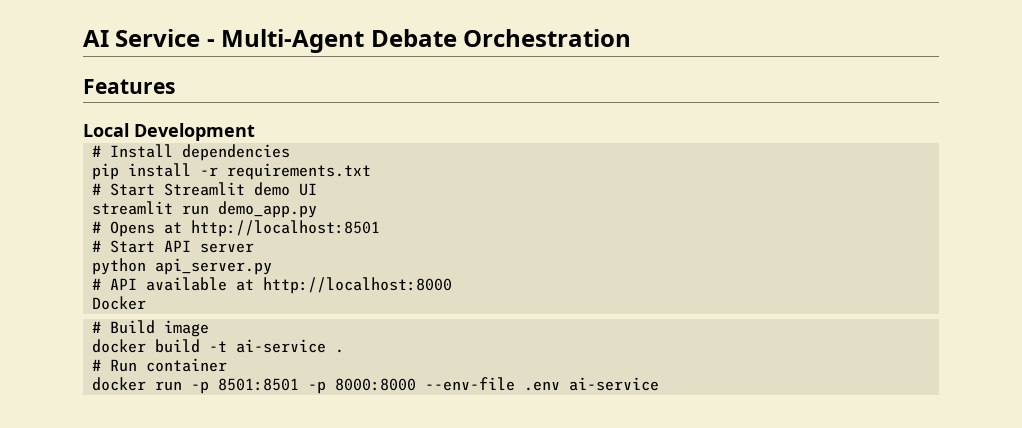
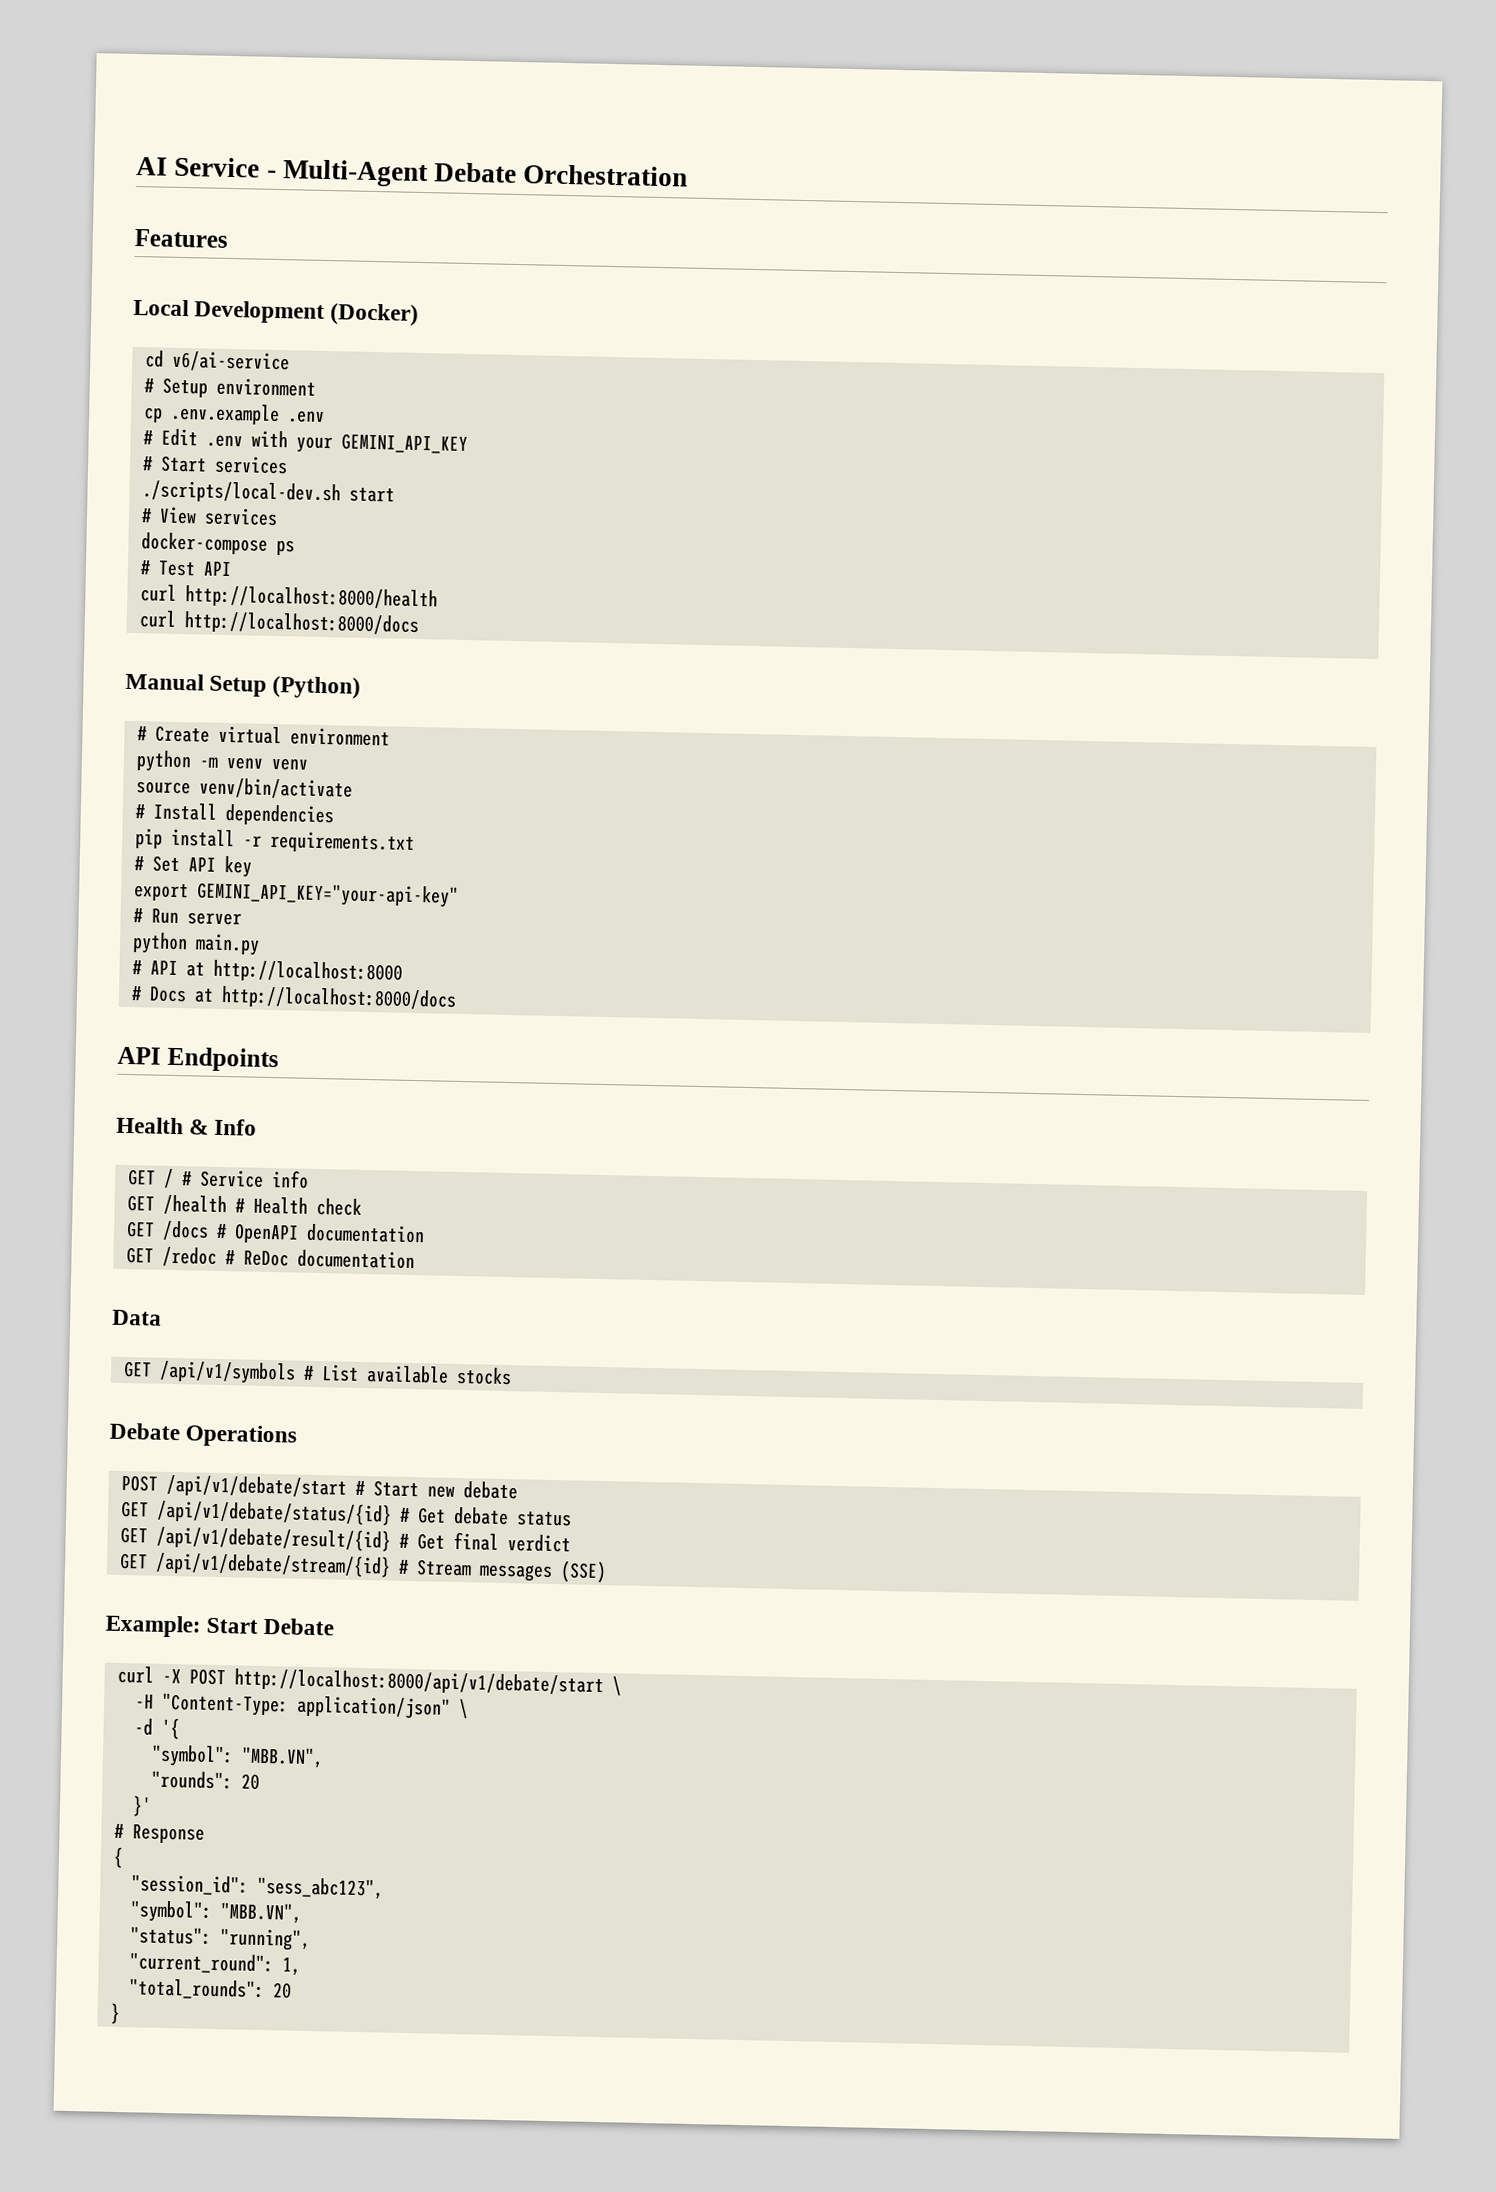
(255, 132) none -> [330,303,420,326] [144,350,290,373] [143,377,316,398] [142,402,325,426] [142,428,468,454] [141,455,288,475] [141,480,395,505] [140,506,278,527] [140,532,295,556] [139,560,232,577] [139,584,438,611] [138,610,419,636] [125,672,362,699] [136,725,390,747] [135,750,308,773] [135,777,353,800] (Docker) // cd v6/ai-service // # Setup environment // cp .env.example .env // # Edit .env with your GEMINI_API_KEY // # Start services // ./scripts/local-dev.sh start // # View services // docker-compose ps // # Test API // curl http://localhost:8000/health // curl http://localhost:8000/docs // Manual Setup (Python) // # Create virtual environment // python -m venv venv // source venv/bin/activate
[110,182,318,196] [92,201,318,218] [92,220,381,237] [92,240,192,253] Start Streamlit demo UI // streamlit run demo_app.py // # Opens at http://localhost:8501 // # Start API -> [151,855,252,878] [132,881,459,908] [132,908,179,925] Set API key // export GEMINI_API_KEY="your-api-key" // # Run
[155,258,273,275] api_server.py -> [194,933,260,956] main.py
[146,277,228,291] available -> (178, 968) none
[92,296,147,310] [92,320,210,337] [92,339,345,353] [92,358,228,372] [92,377,660,394] Docker // # Build image // docker build -t ai-service . // # Run container // docker run -p 8501:8501 -p 8000:8000 --env-file .env ai-service -> [130,985,457,1011] [117,1046,279,1073] [116,1116,258,1136] [126,1168,309,1189] [126,1194,362,1216] [125,1220,425,1244] [125,1246,415,1270] [112,1309,162,1326] [122,1360,512,1386] [109,1422,298,1448] [120,1474,518,1500] [120,1499,572,1527] [119,1525,571,1553] [118,1551,607,1584] [105,1614,335,1638] [116,1665,622,1697] [134,1692,469,1719] [133,1717,180,1740] [150,1744,324,1769] [150,1770,260,1790] [131,1795,152,1817] [113,1823,205,1844] [112,1846,124,1869] [130,1874,384,1900] [129,1900,302,1924] [129,1926,311,1952] [128,1952,301,1976] [127,1978,292,2001] [109,2002,120,2025] # Docs at http://localhost:8000/docs // API Endpoints // Health & Info // GET / # Service info // GET /health # Health check // GET /docs # OpenAPI documentation // GET /redoc # ReDoc documentation // Data // GET /api/v1/symbols # List available stocks // Debate Operations // POST /api/v1/debate/start # Start new debate // GET /api/v1/debate/status/{id} # Get debate status // GET /api/v1/debate/result/{id} # Get final verdict // GET /api/v1/debate/stream/{id} # Stream messages (SSE) // Example: Start Debate // curl -X POST http://localhost:8000/api/v1/debate/start \ // -H "Content-Type: application/json" \ // -d '{ // "symbol": "MBB.VN", // "rounds": 20 // }' // # Response // { // "session_id": "sess_abc123", // "symbol": "MBB.VN", // "status": "running", // "current_round": 1, // "total_rounds": 20 // }

